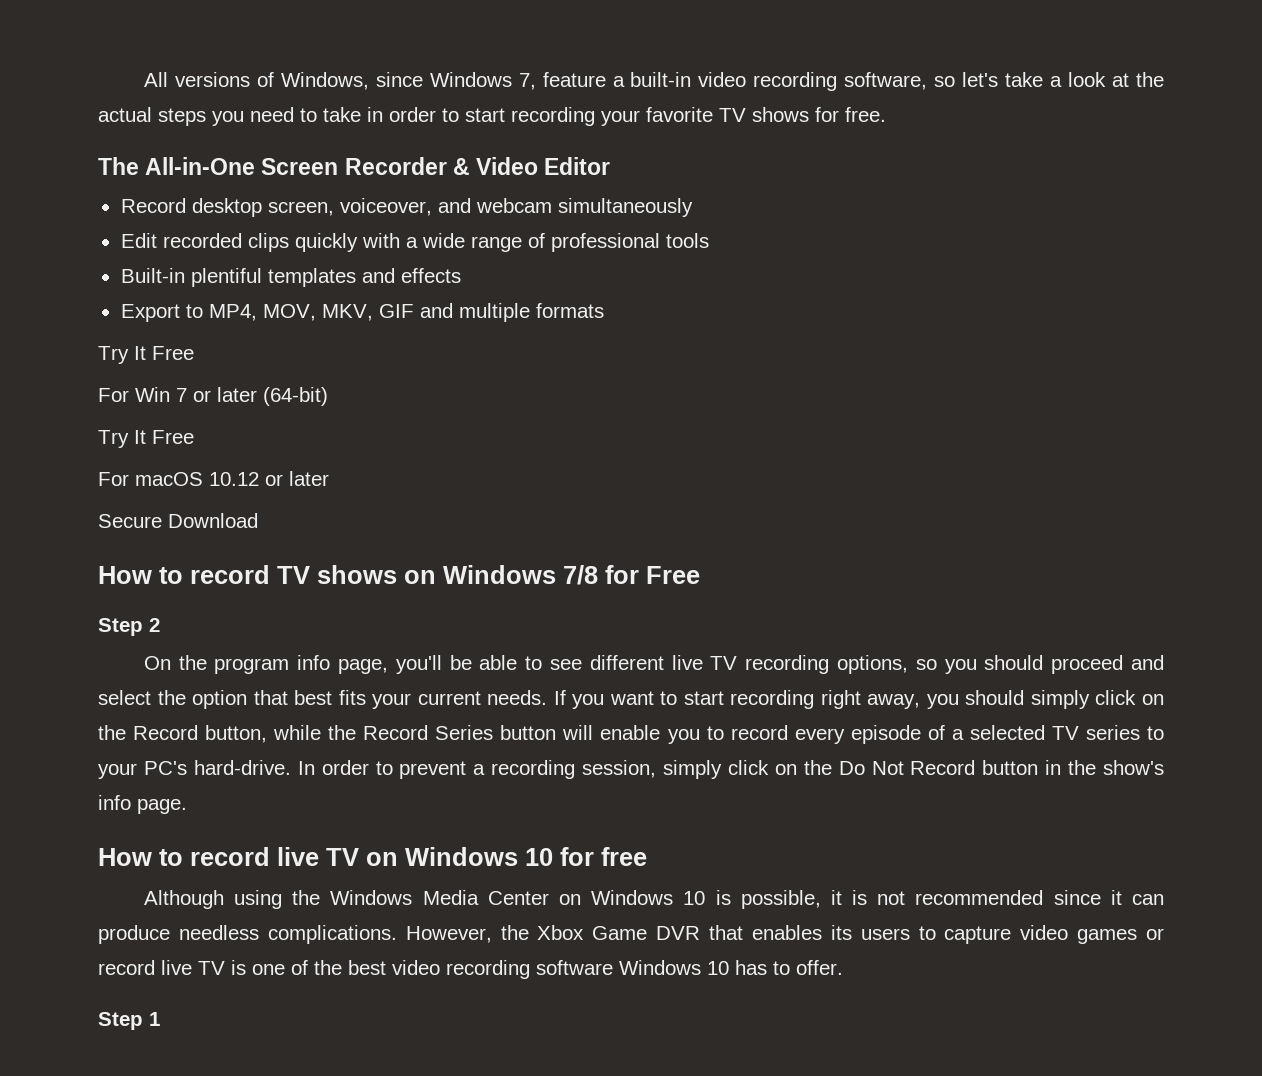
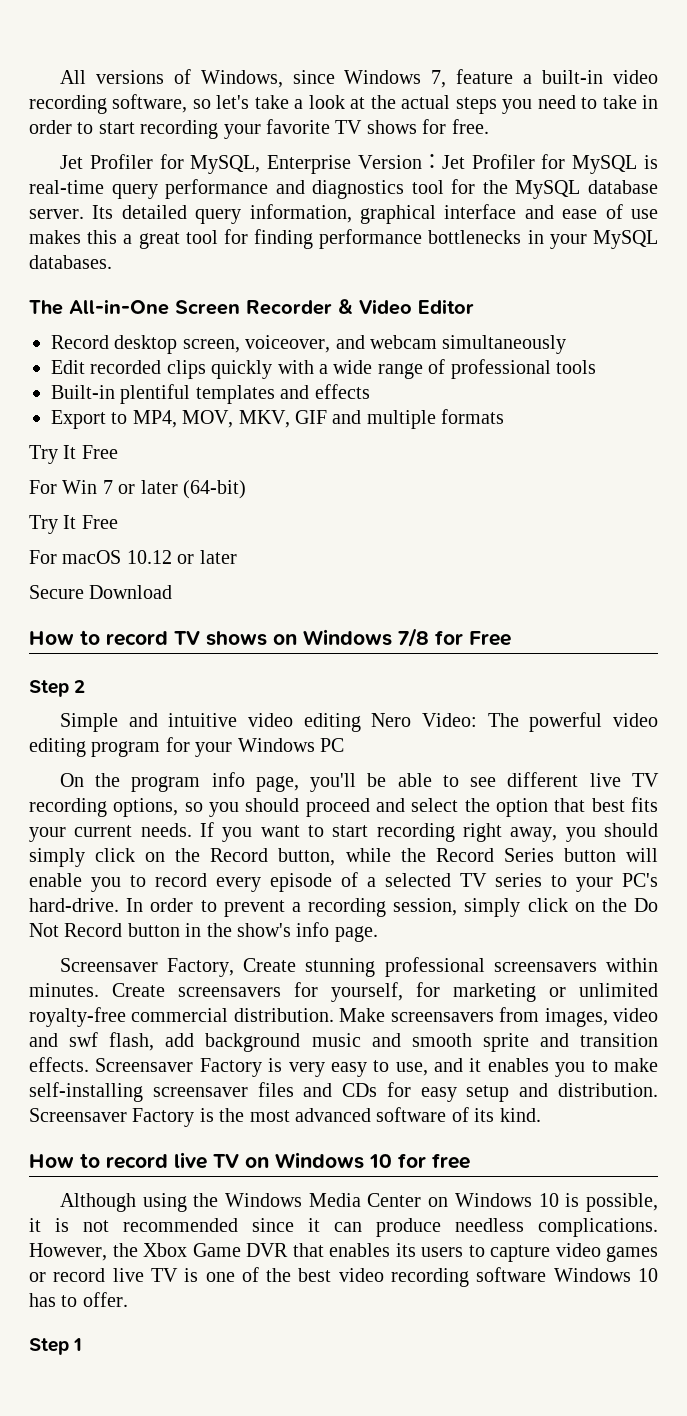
(886, 114) none -> [59,154,659,174] [29,179,658,199] [29,204,658,224] [29,229,658,249] [29,255,112,269] // Jet Profiler for MySQL, Enterprise Version：Jet Profiler for MySQL is real-time query performance and diagnostics tool for the MySQL database server. Its detailed query information, graphical interface and ease of use makes this a great tool for finding performance bottlenecks in your MySQL databases.
(160, 625) none -> [59,712,659,732] [29,737,344,757] // Simple and intuitive video editing Nero Video: The powerful video editing program for your Windows PC
(187, 806) none -> [59,957,658,977] [29,982,658,1002] [29,1007,658,1027] [29,1032,659,1052] [29,1057,658,1077] [29,1082,658,1102] [29,1107,541,1127] // Screensaver Factory, Create stunning professional screensavers within minutes. Create screensavers for yourself, for marketing or unlimited royalty-free commercial distribution. Make screensavers from images, video and swf flash, add background music and smooth sprite and transition effects. Screensaver Factory is very easy to use, and it enables you to make self-installing screensaver files and CDs for easy setup and distribution. Screensaver Factory is the most advanced software of its kind.

